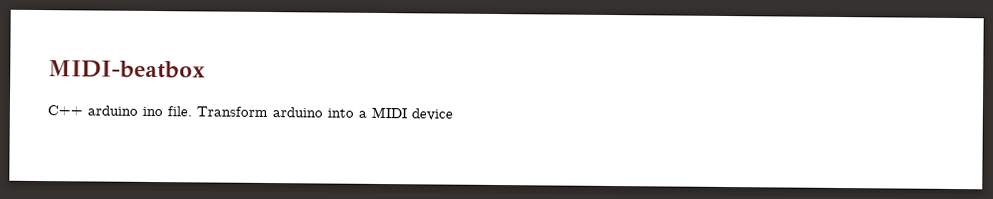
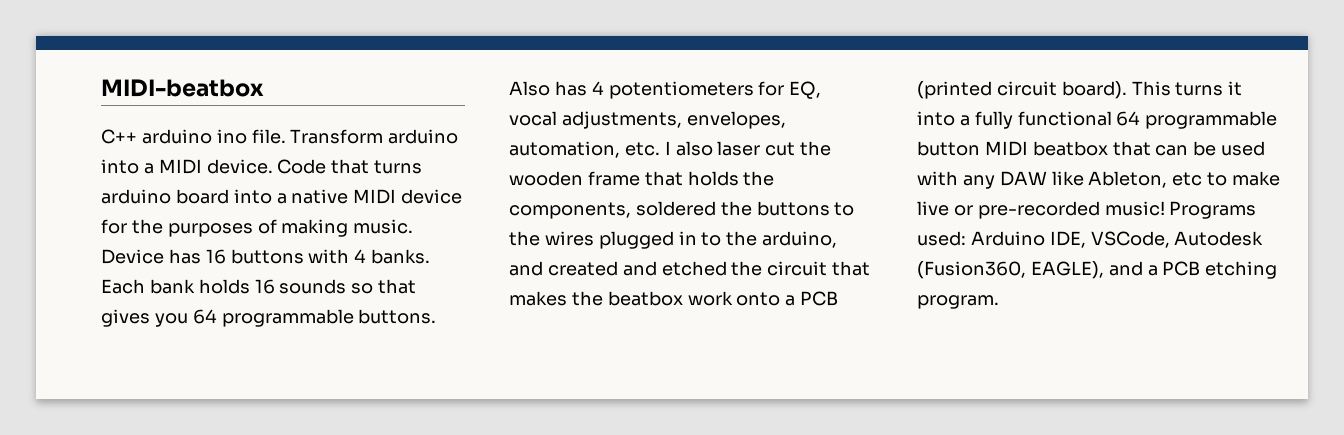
[411,108,453,121] device -> [206,159,423,174] [101,189,463,204] [101,219,414,237] [101,249,431,264] [101,279,417,294] [101,309,437,327] [509,81,822,99] [509,111,786,129] [509,141,832,158] [509,171,775,186] [509,201,855,219] [509,231,838,249] [509,261,871,276] [509,291,839,306] [917,81,1243,99] [917,111,1278,129] [917,141,1266,156] [917,171,1281,189] [917,201,1257,219] [917,231,1264,248] [917,261,1278,279] [917,295,999,309] device. Code that turns arduino board into a native MIDI device for the purposes of making music. Device has 16 buttons with 4 banks. Each bank holds 16 sounds so that gives you 64 programmable buttons. Also has 4 potentiometers for EQ, vocal adjustments, envelopes, automation, etc. I also laser cut the wooden frame that holds the components, soldered the buttons to the wires plugged in to the arduino, and created and etched the circuit that makes the beatbox work onto a PCB (printed circuit board). This turns it into a fully functional 64 programmable button MIDI beatbox that can be used with any DAW like Ableton, etc to make live or pre-recorded music! Programs used: Arduino IDE, VSCode, Autodesk (Fusion360, EAGLE), and a PCB etching program.

